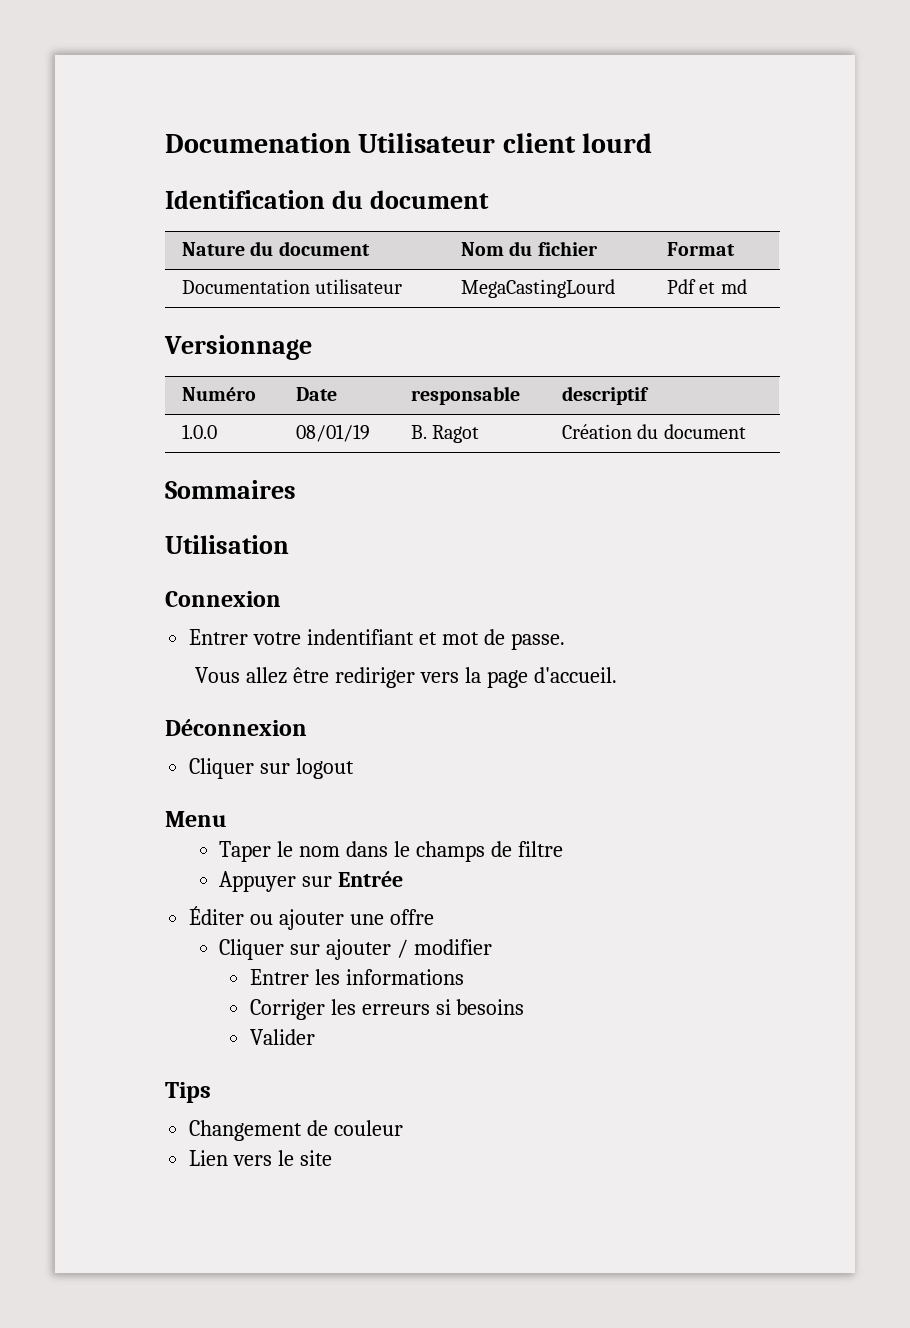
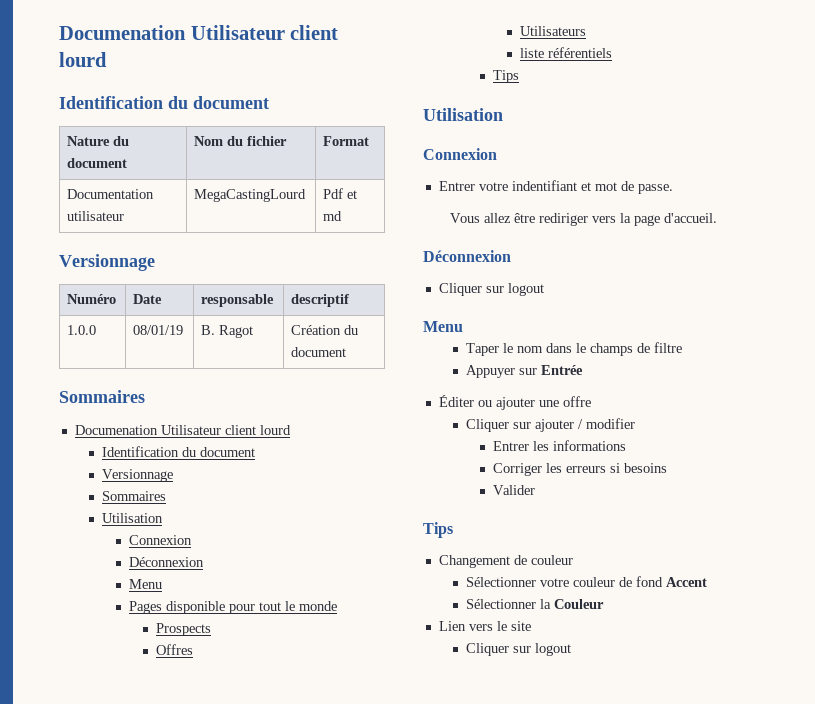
(296, 489) none -> [74,425,291,435] [101,446,255,457] [101,469,173,482] [101,491,166,501] [101,513,163,523] [128,535,192,545] [128,557,204,567] [128,579,162,589] [128,601,337,614] [155,623,211,636] [155,644,193,655] [519,26,586,36] [519,47,612,58] [492,70,519,83] // Documenation Utilisateur client lourd // Identification du document // Versionnage // Sommaires // Utilisation // Connexion // Déconnexion // Menu // Pages disponible pour tout le monde // Prospects // Offres // Utilisateurs // liste référentiels // Tips
(404, 1128) none -> [465,576,707,587] [465,599,604,609] // Sélectionner votre couleur de fond Accent // Sélectionner la Couleur
(333, 1158) none -> [465,643,571,656] // Cliquer sur logout

